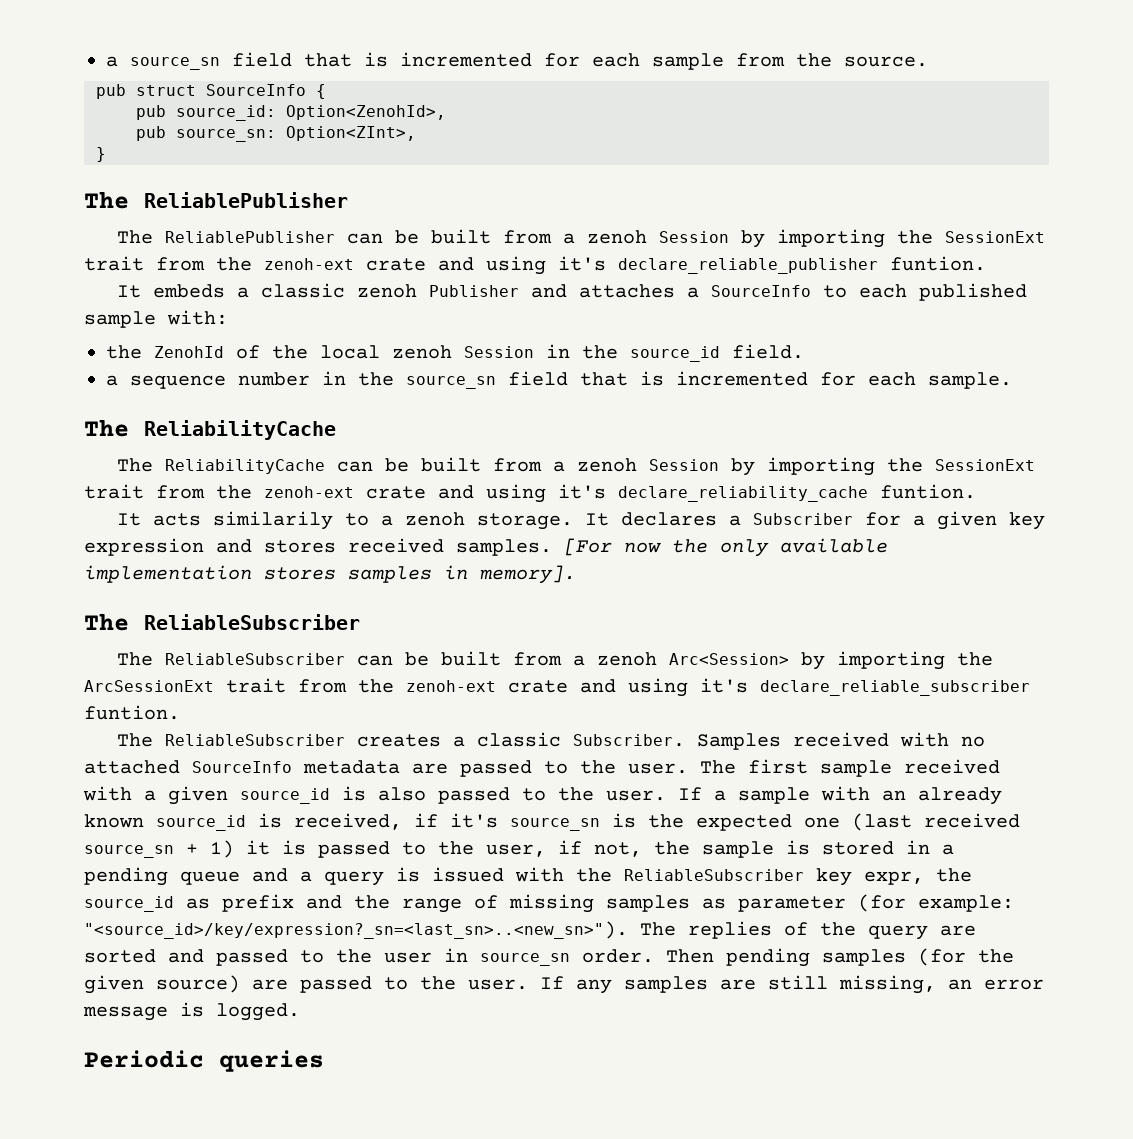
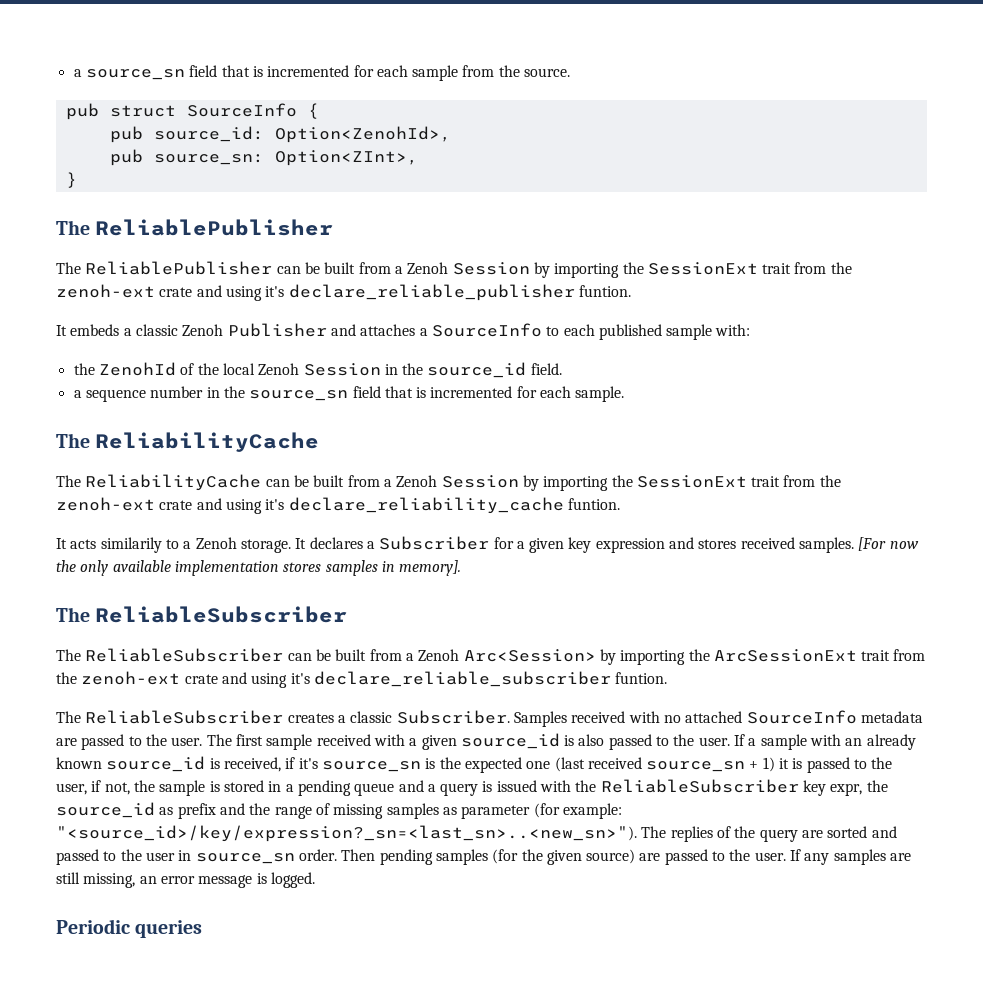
[586,230,647,244] zenoh -> [407,262,449,274] Zenoh
[356,284,417,298] zenoh -> [182,324,224,336] Zenoh
[392,345,452,359] zenoh -> [258,363,300,375] Zenoh
[576,458,637,472] zenoh -> [396,475,438,487] Zenoh
[404,512,465,526] zenoh -> [195,537,237,549] Zenoh
[596,652,657,666] zenoh -> [418,649,460,661] Zenoh

